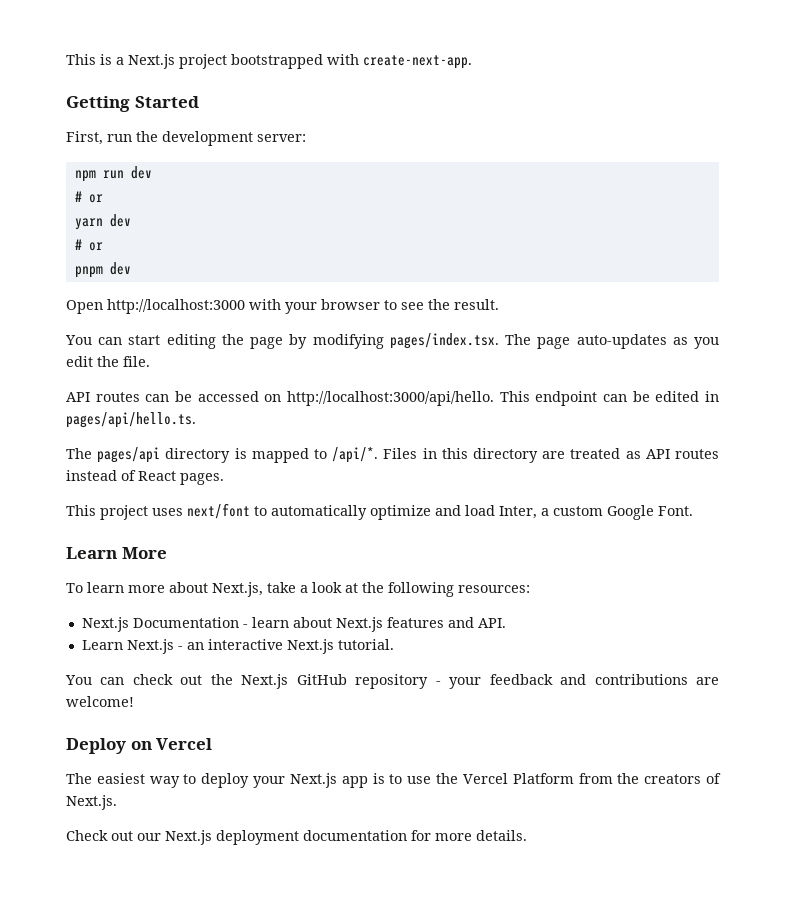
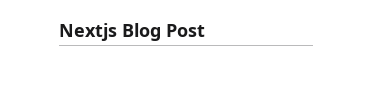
[66,54,472,69] [66,96,199,112] [66,131,306,146] [74,166,152,182] [74,191,103,203] [74,214,131,230] [74,239,103,251] [74,262,131,278] [66,299,499,314] [65,333,719,349] [66,356,150,367] [66,391,719,406] [66,412,196,428] [66,447,719,463] [66,470,224,485] [66,503,693,520] [66,547,167,559] [66,582,530,597] [81,617,506,632] [81,639,394,654] [65,674,719,689] [66,696,134,707] [66,738,213,754] [66,773,722,788] [66,795,117,810] [66,830,527,845] This is a Next.js project bootstrapped with create-next-app. // Getting Started // First, run the development server: // npm run dev // # or // yarn dev // # or // pnpm dev // Open http://localhost:3000 with your browser to see the result. // You can start editing the page by modifying pages/index.tsx. The page auto-updates as you edit the file. // API routes can be accessed on http://localhost:3000/api/hello. This endpoint can be edited in pages/api/hello.ts. // The pages/api directory is mapped to /api/*. Files in this directory are treated as API routes instead of React pages. // This project uses next/font to automatically optimize and load Inter, a custom Google Font. // Learn More // To learn more about Next.js, take a look at the following resources: // Next.js Documentation - learn about Next.js features and API. // Learn Next.js - an interactive Next.js tutorial. // You can check out the Next.js GitHub repository - your feedback and contributions are welcome! // Deploy on Vercel // The easiest way to deploy your Next.js app is to use the Vercel Platform from the creators of Next.js. // Check out our Next.js deployment documentation for more details. -> [59,23,205,41] Nextjs Blog Post

